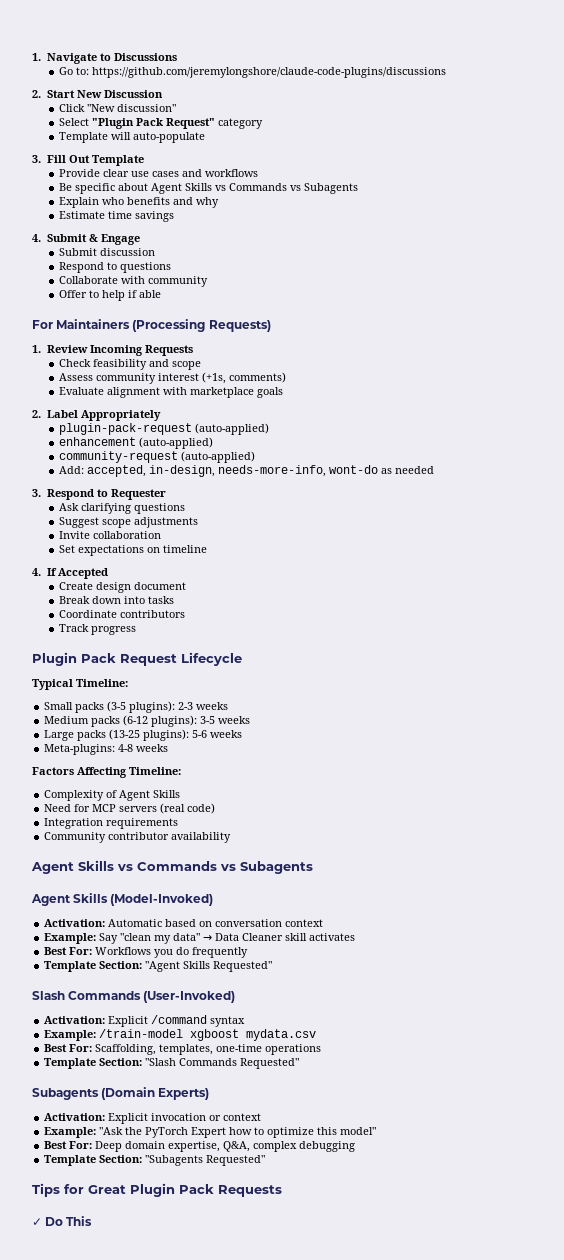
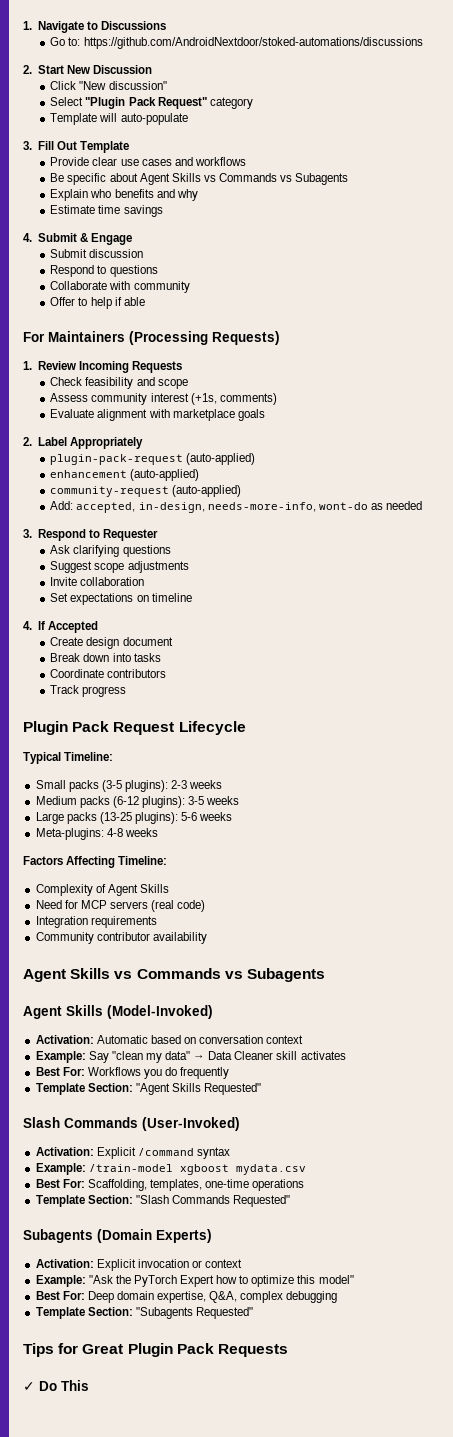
[92,67,447,78] https://github.com/jeremylongshore/claude-code-plugins/discussions -> [83,37,423,49] https://github.com/AndroidNextdoor/stoked-automations/discussions

